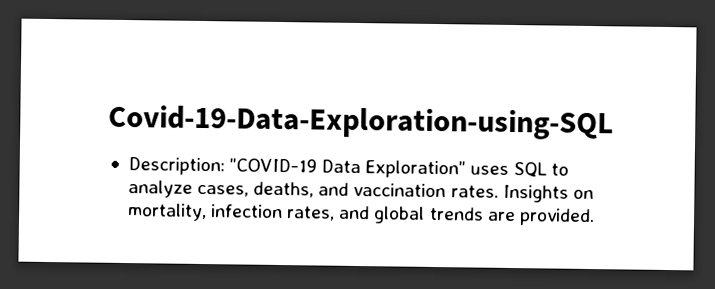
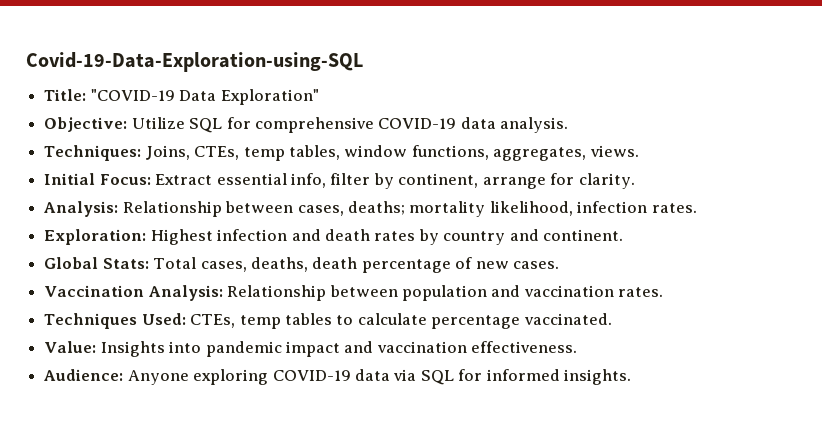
[127,157,225,176] Description: -> [44,89,87,101] Title:
[470,162,569,178] [127,180,594,203] [127,203,595,227] uses SQL to analyze cases, deaths, and vaccination rates. Insights on mortality, infection rates, and global trends are provided. -> [44,117,569,133] [44,145,639,161] [44,173,635,189] [44,201,697,217] [44,229,624,245] [44,257,560,273] [44,285,664,301] [44,313,612,329] [44,341,578,357] [44,369,632,385] // Objective: Utilize SQL for comprehensive COVID-19 data analysis. // Techniques: Joins, CTEs, temp tables, window functions, aggregates, views. // Initial Focus: Extract essential info, filter by continent, arrange for clarity. // Analysis: Relationship between cases, deaths; mortality likelihood, infection rates. // Exploration: Highest infection and death rates by country and continent. // Global Stats: Total cases, deaths, death percentage of new cases. // Vaccination Analysis: Relationship between population and vaccination rates. // Techniques Used: CTEs, temp tables to calculate percentage vaccinated. // Value: Insights into pandemic impact and vaccination effectiveness. // Audience: Anyone exploring COVID-19 data via SQL for informed insights.

